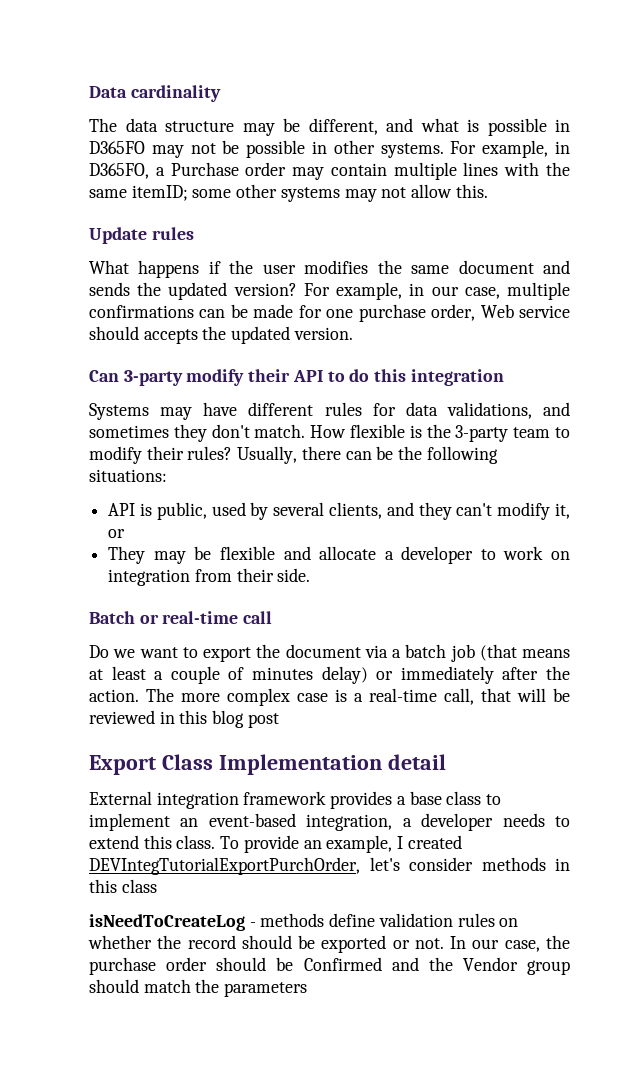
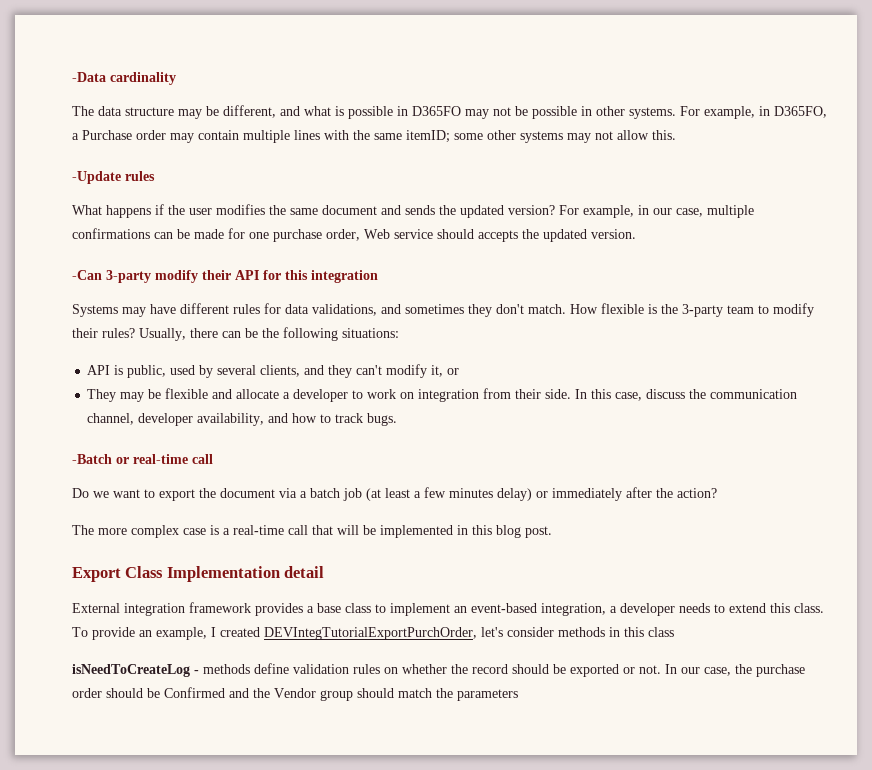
[89,86,127,98] Data -> [72,72,106,82] -Data
[89,227,147,244] Update -> [72,171,121,184] -Update
[89,370,119,382] Can -> [72,270,102,280] -Can
[327,369,370,382] to do -> [263,270,281,280] for
[89,611,135,624] // Batch -> [575,389,798,401] [87,413,398,426] [72,454,112,464] In this case, discuss the communication channel, developer availability, and how to track bugs. // -Batch
[479,644,570,661] [89,666,245,684] (that means at least a couple of -> [366,487,446,501] (at least a few
[89,689,139,702] action. -> [677,488,717,498] action? //
[444,688,474,705] call, -> [288,525,308,535] call
[89,710,155,724] reviewed -> [380,525,453,538] implemented
[247,713,279,728] post -> [525,526,552,538] post.

